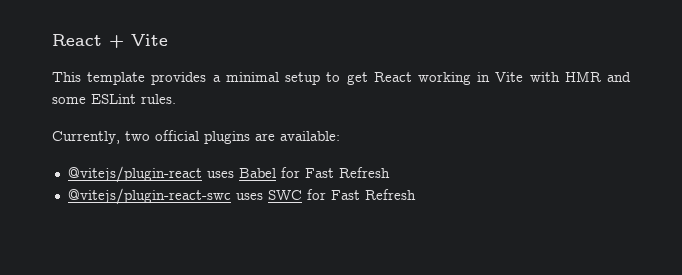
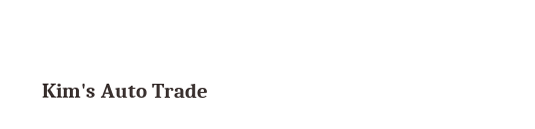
[52,34,168,48] [52,71,631,85] [52,94,176,104] [52,130,340,144] [67,166,390,183] [67,188,416,205] React + Vite // This template provides a minimal setup to get React working in Vite with HMR and some ESLint rules. // Currently, two official plugins are available: // @vitejs/plugin-react uses Babel for Fast Refresh // @vitejs/plugin-react-swc uses SWC for Fast Refresh -> [41,82,209,98] Kim's Auto Trade

